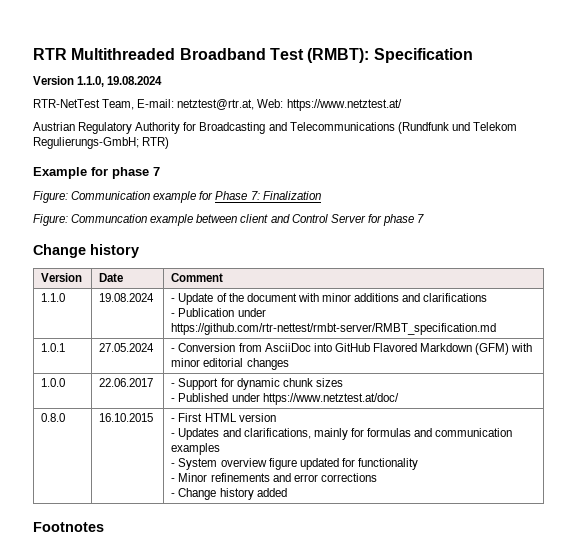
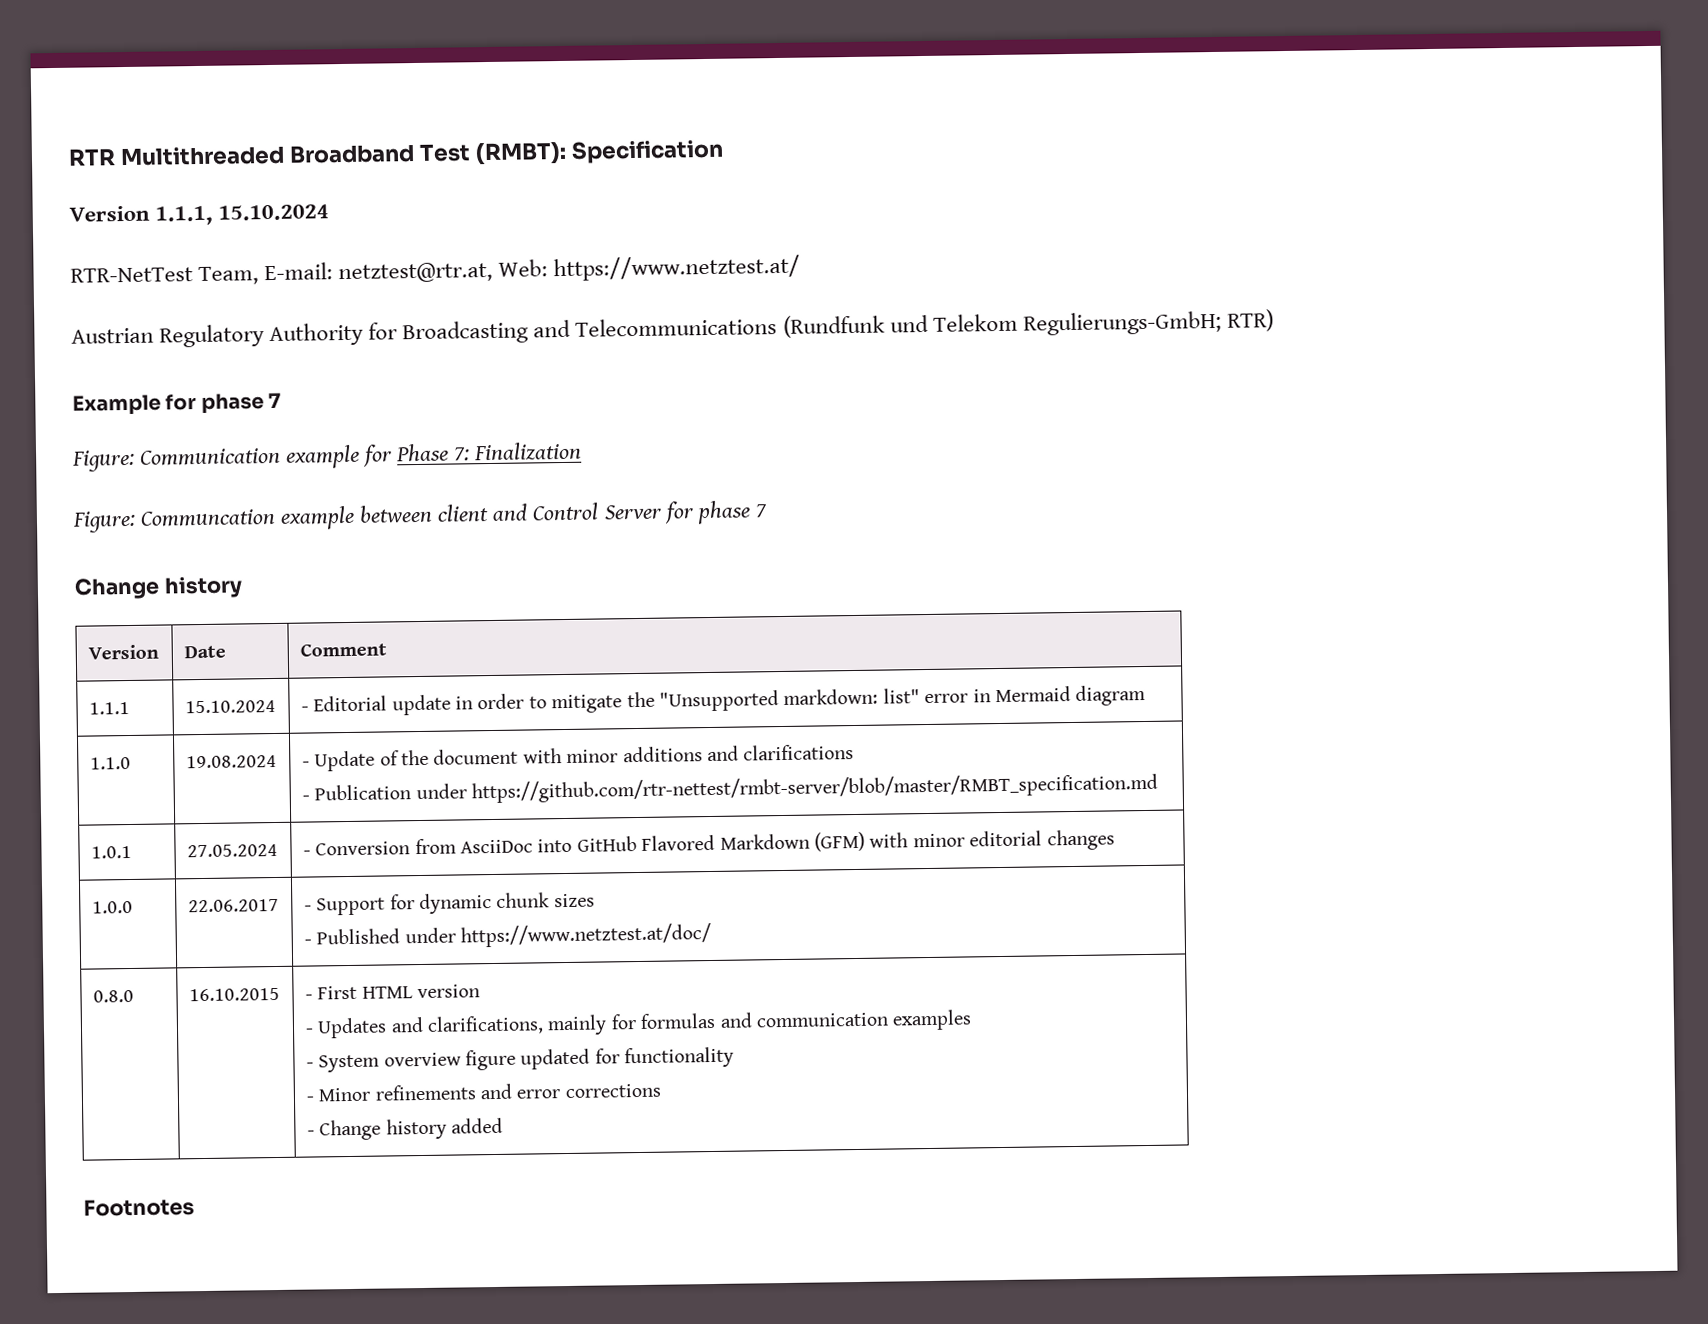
[77,76,163,87] 1.1.0, 19.08.2024 -> [155,204,330,226] 1.1.1, 15.10.2024
(224, 277) none -> [88,701,130,715] [184,699,276,714] [300,684,1147,716] // 1.1.1 | 15.10.2024 | - Editorial update in order to mitigate the "Unsupported markdown: list" error in Mermaid diagram
[171,323,497,335] https://github.com/rtr-nettest/rmbt-server/RMBT_specification.md -> [470,772,1158,804] https://github.com/rtr-nettest/rmbt-server/blob/master/RMBT_specification.md

